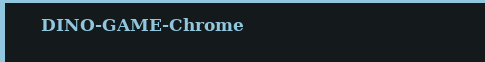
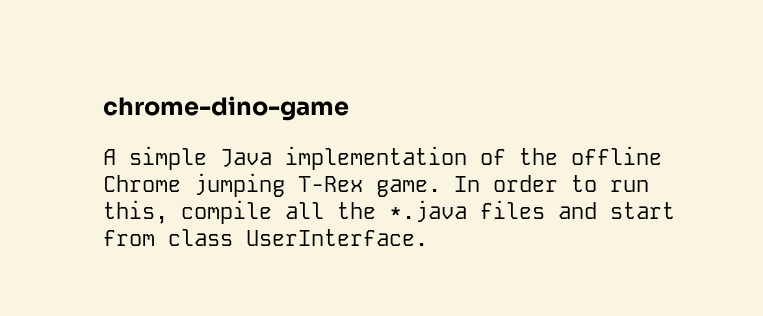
[41,18,244,31] DINO-GAME-Chrome -> [103,96,349,121] [103,146,662,170] [103,173,649,197] [103,200,675,224] [103,229,428,246] chrome-dino-game // A simple Java implementation of the offline Chrome jumping T-Rex game. In order to run this, compile all the *.java files and start from class UserInterface.

